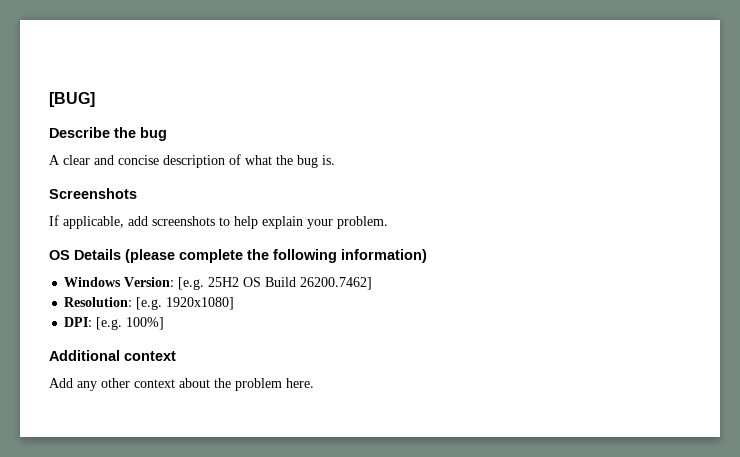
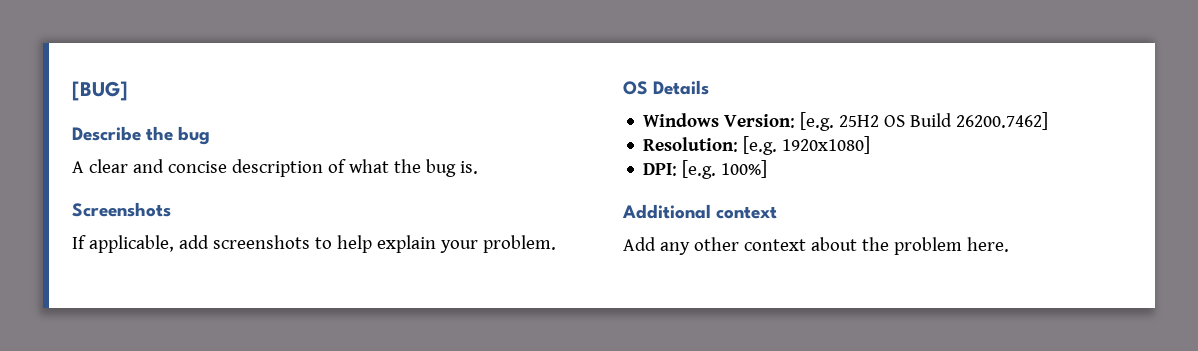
[125,249,427,263] (please complete the following information) -> (710, 87) none

